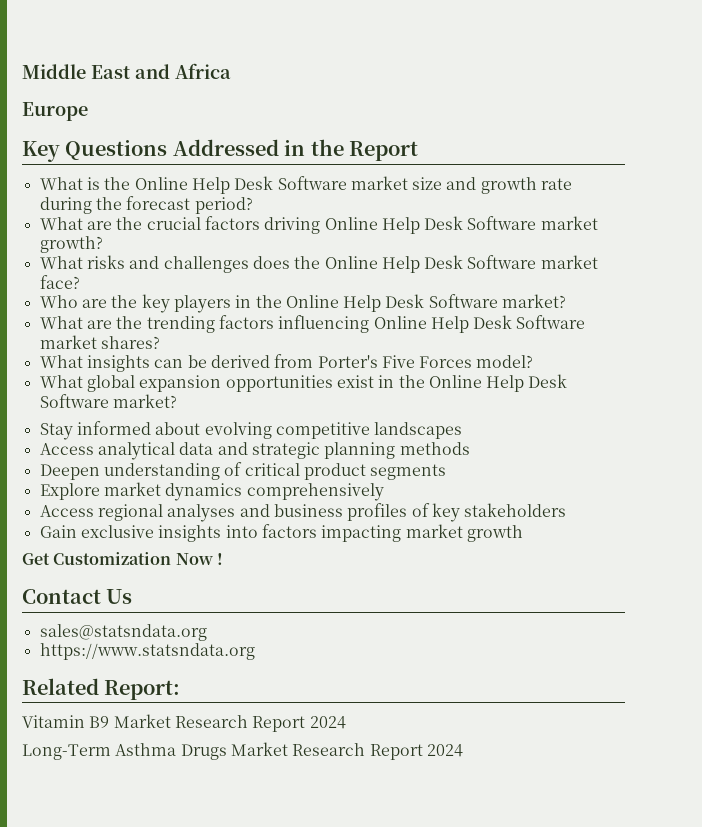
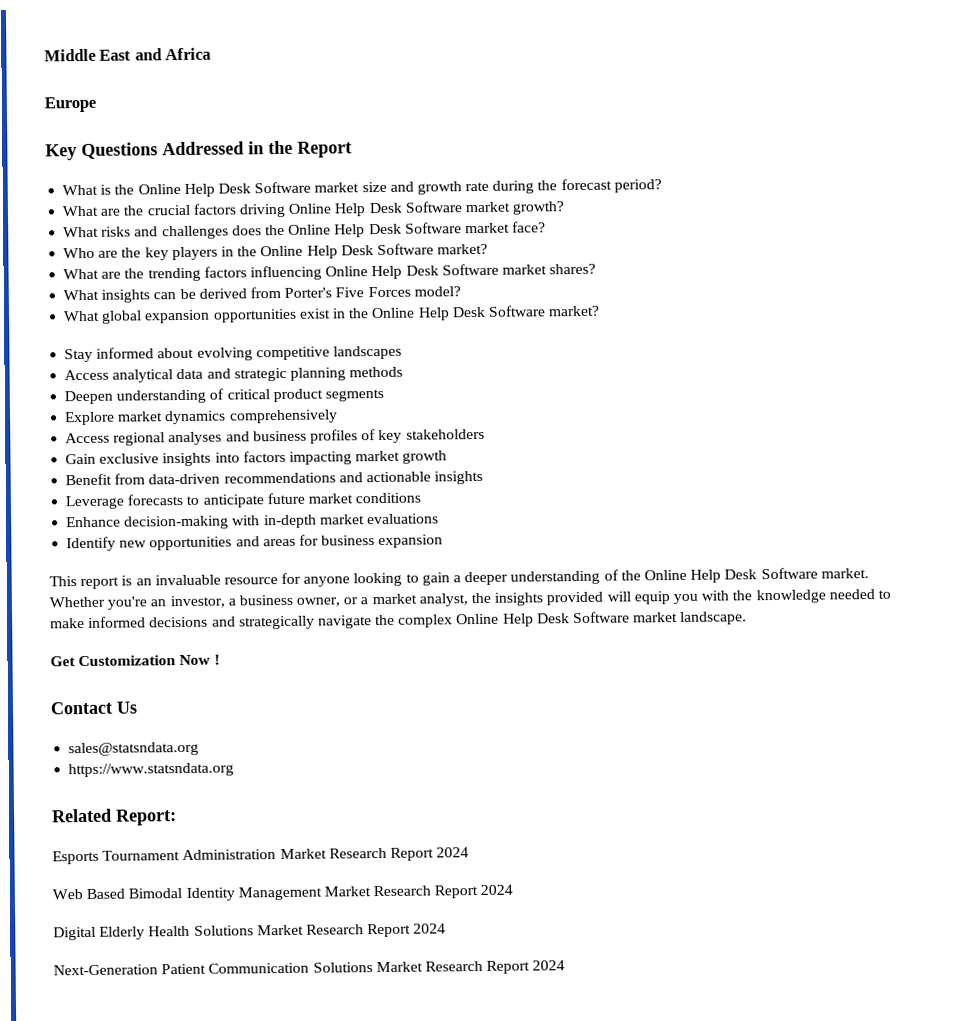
(523, 533) none -> [65,470,484,486] [65,492,422,510] [66,513,439,530] [66,534,444,552] [49,567,869,590] [49,588,891,610] [50,611,748,630] // Benefit from data-driven recommendations and actionable insights // Leverage forecasts to anticipate future market conditions // Enhance decision-making with in-depth market evaluations // Identify new opportunities and areas for business expansion // This report is an invaluable resource for anyone looking to gain a deeper understanding of the Online Help Desk Software market. Whether you're an investor, a business owner, or a market analyst, the insights provided will equip you with the knowledge needed to make informed decisions and strategically navigate the complex Online Help Desk Software market landscape.
[22,714,346,732] [22,742,463,760] Vitamin B9 Market Research Report 2024 // Long-Term Asthma Drugs Market Research Report 2024 -> [52,847,470,865] [52,884,514,901] [53,923,447,941] [53,960,566,976] Esports Tournament Administration Market Research Report 2024 // Web Based Bimodal Identity Management Market Research Report 2024 // Digital Elderly Health Solutions Market Research Report 2024 // Next-Generation Patient Communication Solutions Market Research Report 2024

